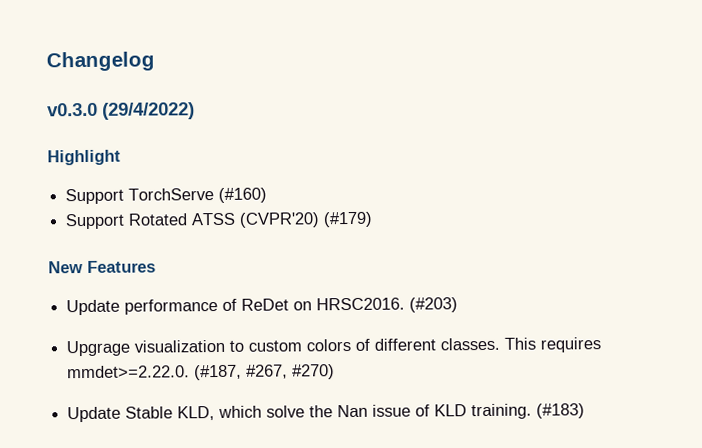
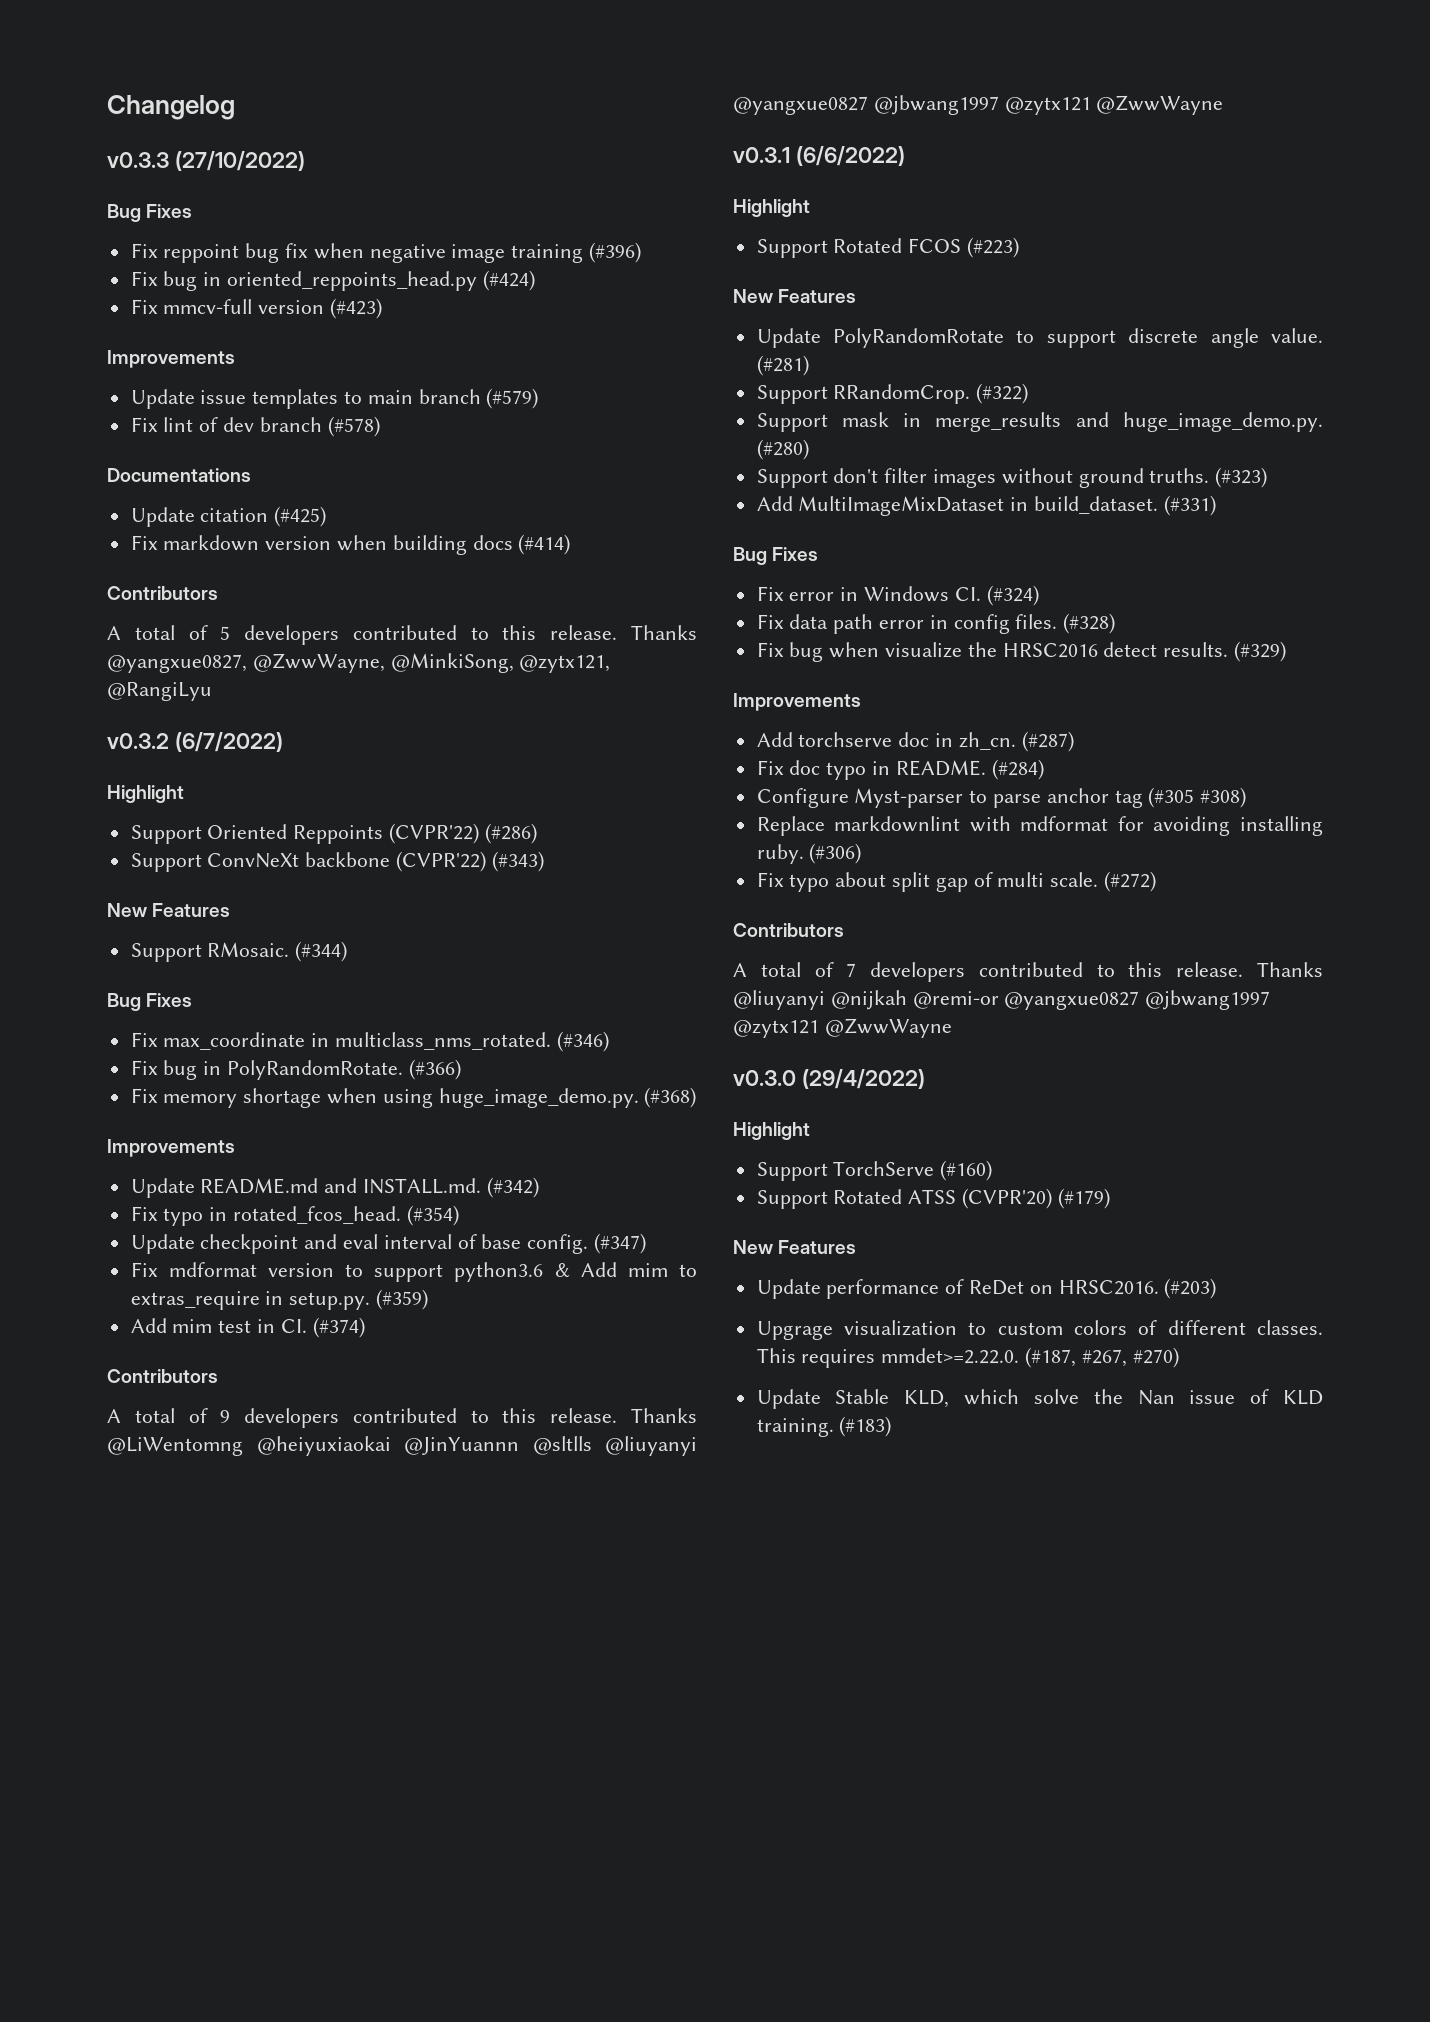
(155, 61) none -> [107,151,305,171] [107,204,193,222] [130,242,642,263] [130,270,535,291] [130,298,383,319] [107,350,235,368] [130,388,539,409] [130,416,380,437] [107,468,251,482] [130,506,327,527] [130,534,571,555] [107,586,218,600] [107,625,697,645] [107,653,611,673] [107,682,212,701] [107,732,283,752] [107,785,184,803] [130,823,537,844] [130,851,544,872] [107,903,231,917] [130,941,348,962] [107,993,193,1011] [130,1031,609,1052] [130,1059,461,1080] [130,1087,697,1108] [107,1139,235,1157] [130,1177,539,1198] [130,1205,459,1226] [130,1233,647,1254] [130,1262,697,1282] [130,1289,429,1310] [130,1317,365,1338] [107,1369,218,1383] [107,1408,697,1428] [107,1436,697,1456] [733,95,1224,115] [733,146,905,166] [733,199,810,217] [756,237,1020,258] [733,289,857,303] [756,328,1323,348] [756,355,809,376] [756,383,1029,404] [756,412,1323,432] [756,439,809,460] [756,467,1268,488] [756,495,1216,516] [733,547,819,565] [756,585,1039,606] [756,613,1116,634] [756,641,1287,662] [733,693,861,711] [756,731,1074,752] [756,759,1044,780] [756,787,1247,808] [756,816,1323,836] [756,843,862,864] [756,871,1157,892] [733,923,844,937] [733,962,1323,982] [733,990,1271,1010] [733,1018,952,1038] // v0.3.3 (27/10/2022) // Bug Fixes // Fix reppoint bug fix when negative image training (#396) // Fix bug in oriented_reppoints_head.py (#424) // Fix mmcv-full version (#423) // Improvements // Update issue templates to main branch (#579) // Fix lint of dev branch (#578) // Documentations // Update citation (#425) // Fix markdown version when building docs (#414) // Contributors // A total of 5 developers contributed to this release. Thanks @yangxue0827, @ZwwWayne, @MinkiSong, @zytx121, @RangiLyu // v0.3.2 (6/7/2022) // Highlight // Support Oriented Reppoints (CVPR'22) (#286) // Support ConvNeXt backbone (CVPR'22) (#343) // New Features // Support RMosaic. (#344) // Bug Fixes // Fix max_coordinate in multiclass_nms_rotated. (#346) // Fix bug in PolyRandomRotate. (#366) // Fix memory shortage when using huge_image_demo.py. (#368) // Improvements // Update README.md and INSTALL.md. (#342) // Fix typo in rotated_fcos_head. (#354) // Update checkpoint and eval interval of base config. (#347) // Fix mdformat version to support python3.6 & Add mim to extras_require in setup.py. (#359) // Add mim test in CI. (#374) // Contributors // A total of 9 developers contributed to this release. Thanks @LiWentomng @heiyuxiaokai @JinYuannn @sltlls @liuyanyi @yangxue0827 @jbwang1997 @zytx121 @ZwwWayne // v0.3.1 (6/6/2022) // Highlight // Support Rotated FCOS (#223) // New Features // Update PolyRandomRotate to support discrete angle value. (#281) // Support RRandomCrop. (#322) // Support mask in merge_results and huge_image_demo.py. (#280) // Support don't filter images without ground truths. (#323) // Add MultiImageMixDataset in build_dataset. (#331) // Bug Fixes // Fix error in Windows CI. (#324) // Fix data path error in config files. (#328) // Fix bug when visualize the HRSC2016 detect results. (#329) // Improvements // Add torchserve doc in zh_cn. (#287) // Fix doc typo in README. (#284) // Configure Myst-parser to parse anchor tag (#305 #308) // Replace markdownlint with mdformat for avoiding installing ruby. (#306) // Fix typo about split gap of multi scale. (#272) // Contributors // A total of 7 developers contributed to this release. Thanks @liuyanyi @nijkah @remi-or @yangxue0827 @jbwang1997 @zytx121 @ZwwWayne

